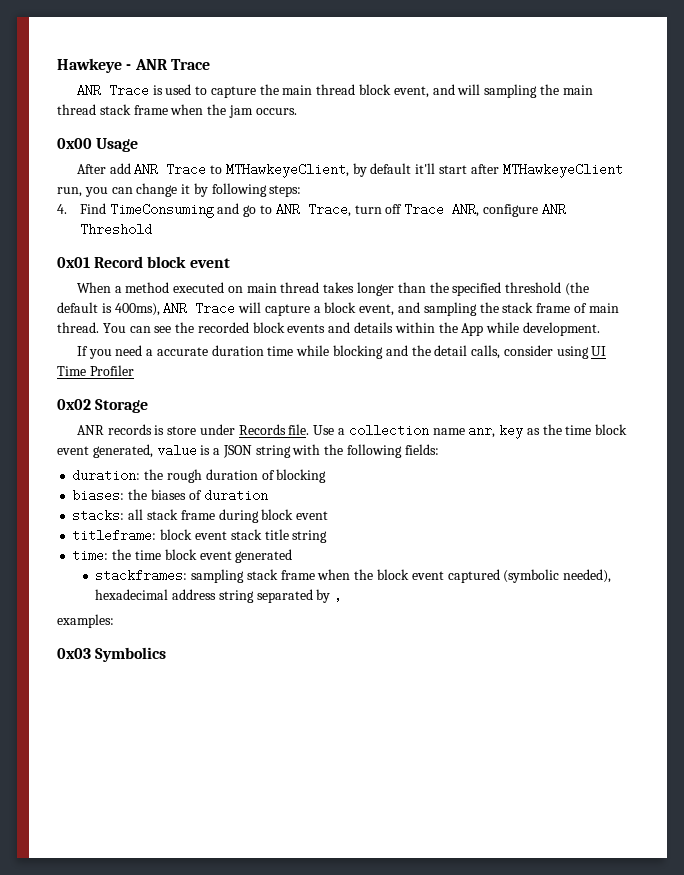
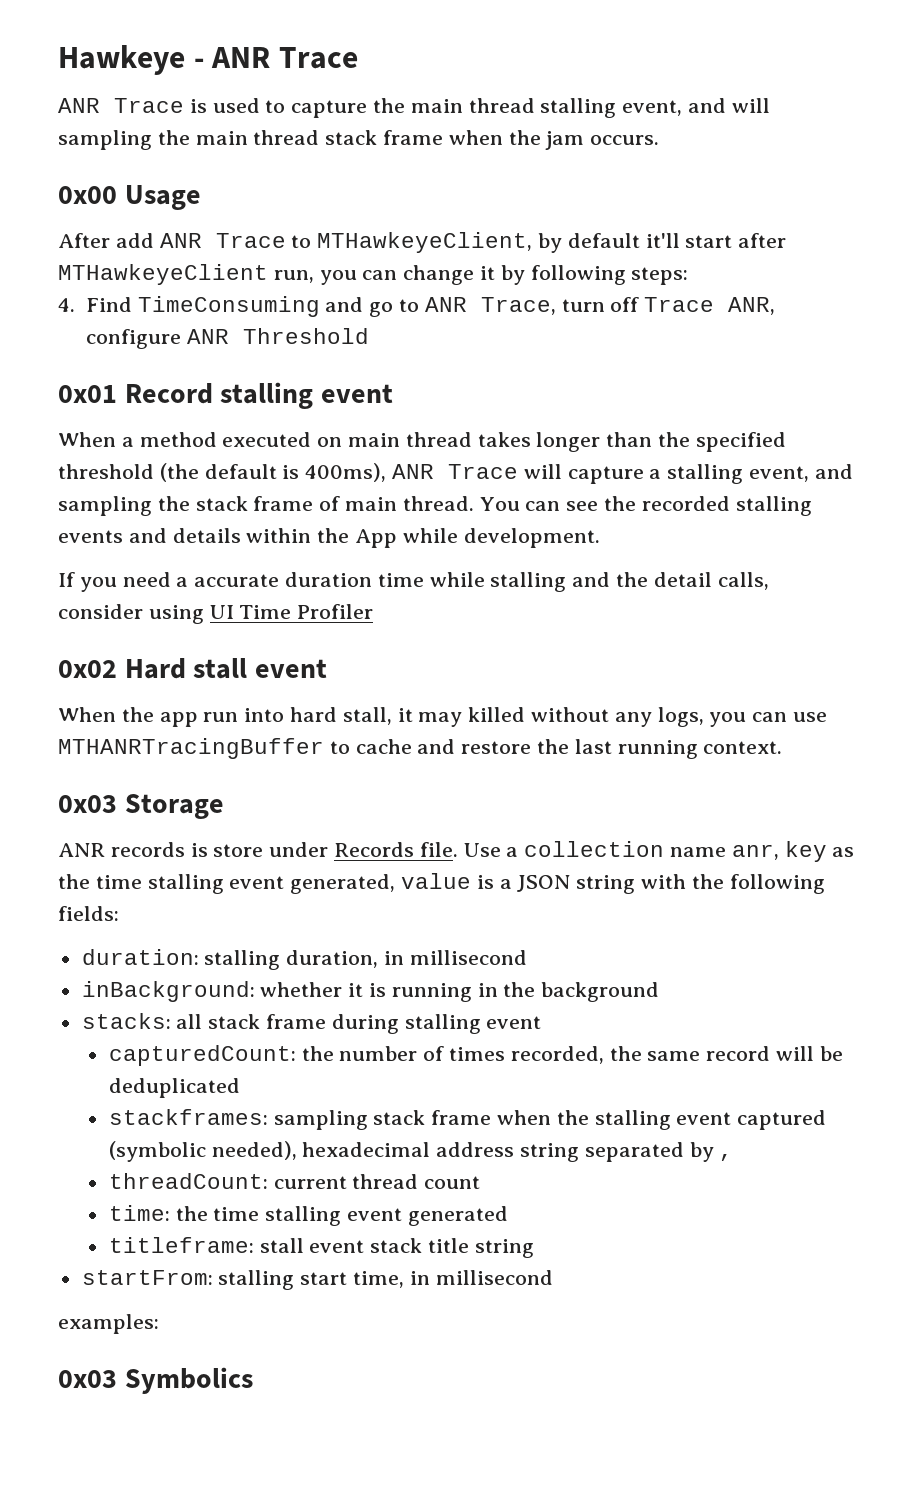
[358,84,391,95] block -> [540,98,617,118] stalling
[147,256,187,268] block -> [220,382,314,409] stalling
[324,302,357,313] block -> [667,464,744,484] stalling
[252,322,285,333] block -> [735,496,812,516] stalling
[332,345,383,359] blocking -> [490,572,567,592] stalling
(91, 404) none -> [124,658,327,679] [58,707,828,727] [58,738,783,759] [58,795,117,813] Hard stall event // When the app run into hard stall, it may killed without any logs, you can use MTHANRTracingBuffer to cache and restore the last running context. // 0x03
[595,424,628,435] block -> [147,874,224,894] stalling
[144,469,327,483] [72,489,268,502] the rough duration of blocking // biases: the biases of duration -> [204,950,527,970] [81,981,660,1002] stalling duration, in millisecond // inBackground: whether it is running in the background
[261,509,329,520] [72,529,328,543] [72,549,293,563] block event // titleframe: block event stack title string // time: the time block event generated -> [404,1014,542,1034] [108,1045,843,1066] [108,1078,240,1098] stalling event // capturedCount: the number of times recorded, the same record will be deduplicated
[376,569,409,580] block -> [594,1110,671,1130] stalling
(343, 595) none -> [108,1173,481,1189] [108,1205,508,1226] [108,1237,534,1258] [81,1270,553,1290] // threadCount: current thread count // time: the time stalling event generated // titleframe: stall event stack title string // startFrom: stalling start time, in millisecond

